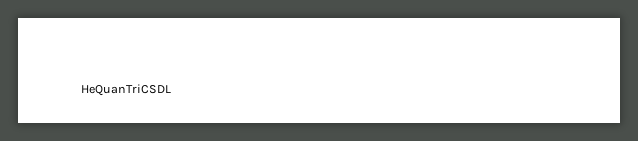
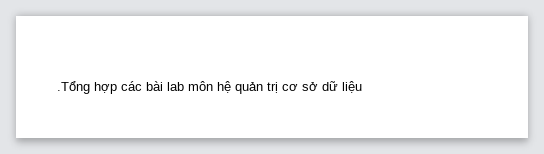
[81,84,171,96] HeQuanTriCSDL -> [57,81,362,94] .Tổng hợp các bài lab môn hệ quản trị cơ sở dữ liệu

